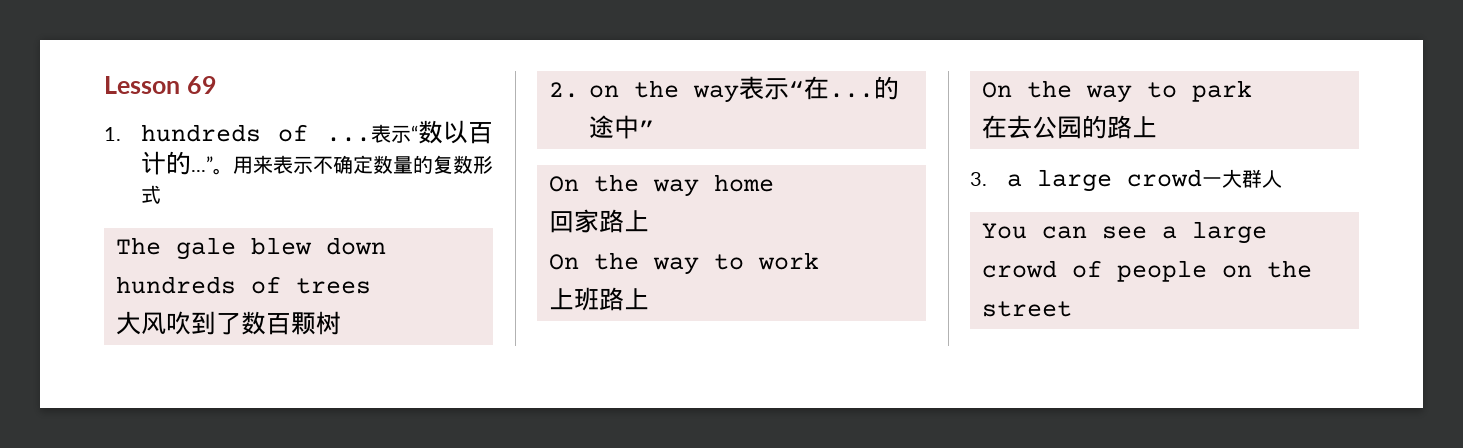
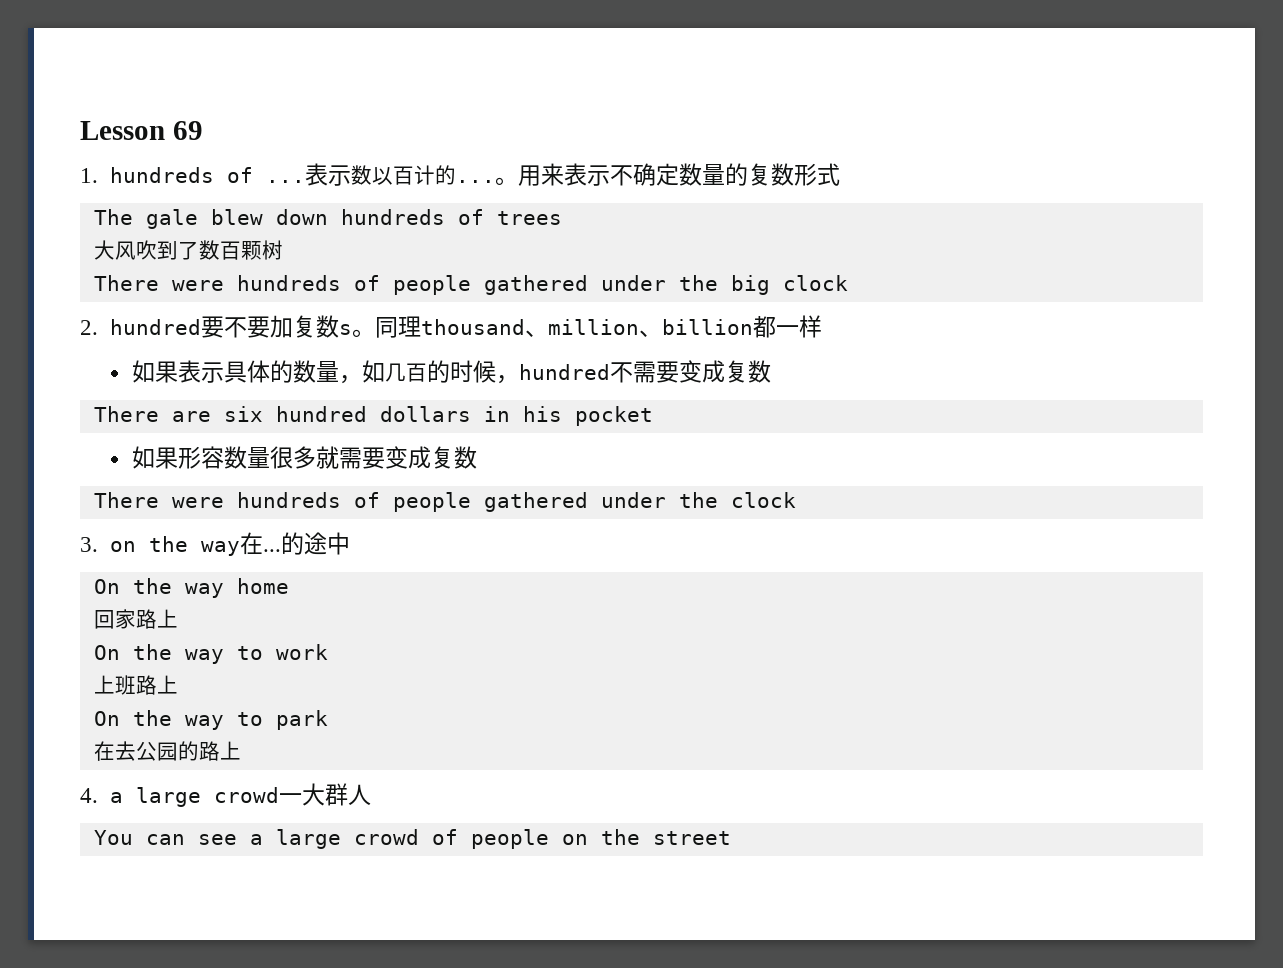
[411,125,418,141] “ -> (351, 175) none
[190,156,213,172] ...” -> [455,180,495,183] ...
[549,82,579,98] 2. -> [93,275,848,295] [80,315,822,338] [131,360,771,384] [93,406,653,426] [131,446,477,469] [93,492,796,512] [80,537,98,552] There were hundreds of people gathered under the big clock // 2. hundred要不要加复数s。同理thousand、million、billion都一样 // 如果表示具体的数量，如几百的时候，hundred不需要变成复数 // There are six hundred dollars in his pocket // 如果形容数量很多就需要变成复数 // There were hundreds of people gathered under the clock // 3.
[739,76,804,100] 表示“ -> (240, 548) none
[639,120,654,136] ” -> (350, 543) none
[970,172,987,186] 3. -> [80,788,98,803] 4.

